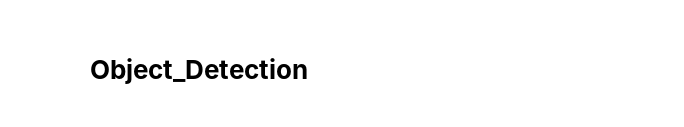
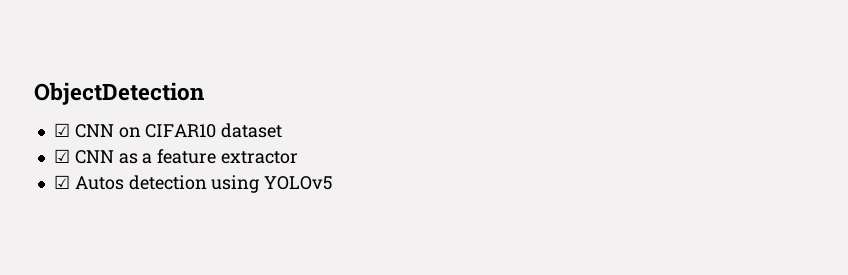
[90,58,308,84] Object_Detection -> [34,82,204,105] [53,123,283,138] [53,149,299,164] [53,175,334,193] ObjectDetection // ☑ CNN on CIFAR10 dataset // ☑ CNN as a feature extractor // ☑ Autos detection using YOLOv5

